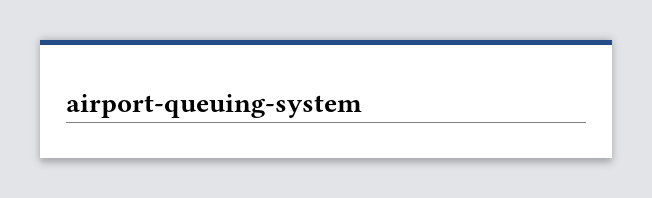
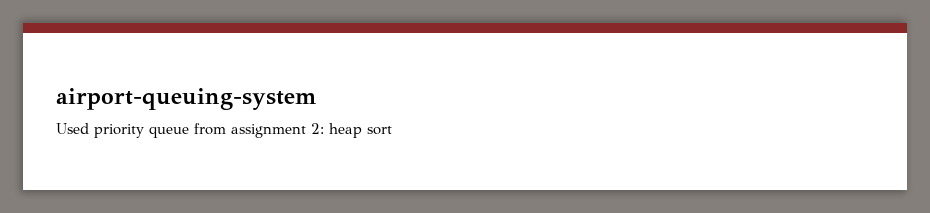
(362, 106) none -> [56,123,392,138] // Used priority queue from assignment 2: heap sort

